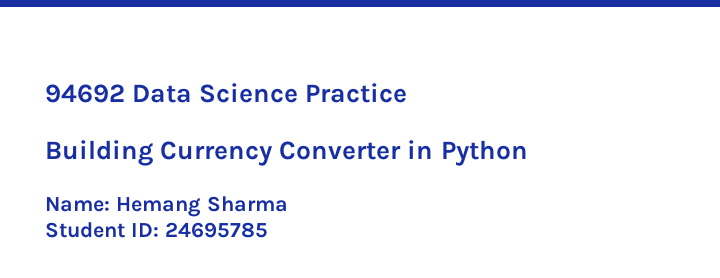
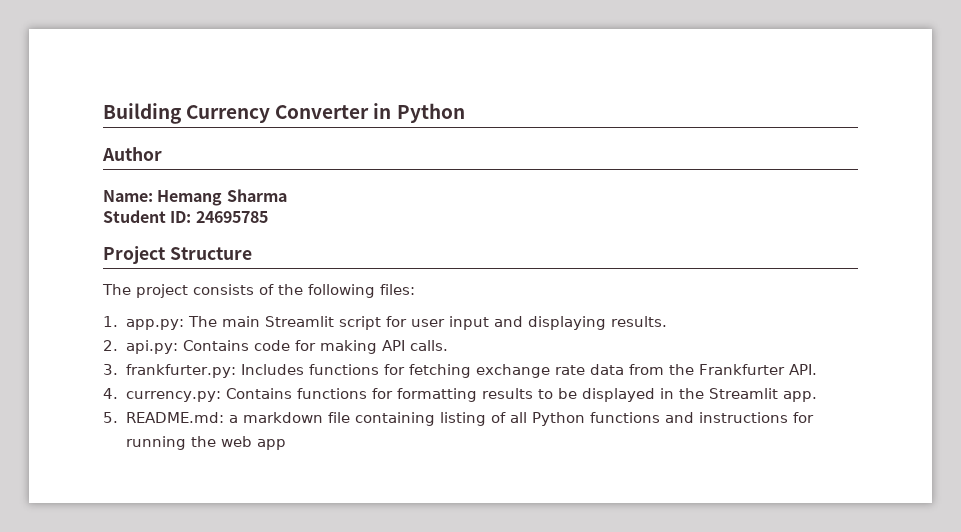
[45,83,408,103] 94692 Data Science Practice // -> (103, 113) none
(528, 153) none -> [102,147,162,161] // Author
(268, 230) none -> [103,246,252,264] [102,284,415,298] [103,316,668,330] [103,340,449,354] [103,364,818,378] [103,388,818,402] [103,412,815,426] [126,436,287,450] // Project Structure // The project consists of the following files: // 1. app.py: The main Streamlit script for user input and displaying results. // 2. api.py: Contains code for making API calls. // 3. frankfurter.py: Includes functions for fetching exchange rate data from the Frankfurter API. // 4. currency.py: Contains functions for formatting results to be displayed in the Streamlit app. // 5. README.md: a markdown file containing listing of all Python functions and instructions for running the web app

